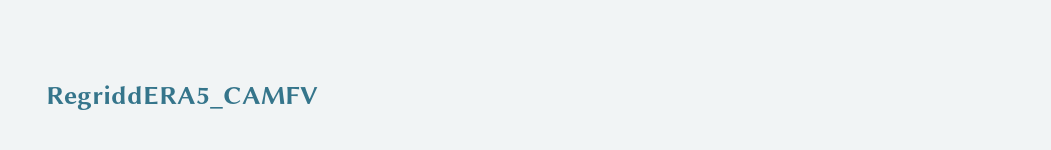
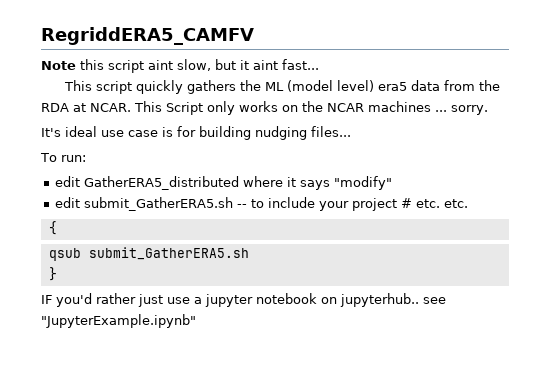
(318, 97) none -> [41,59,319,73] [64,80,501,94] [41,101,488,115] [41,126,351,140] [40,153,86,162] [54,176,392,190] [54,197,468,211] [48,221,57,235] [48,247,249,261] [48,267,57,281] [41,293,446,307] [41,314,196,328] // Note this script aint slow, but it aint fast... // This script quickly gathers the ML (model level) era5 data from the RDA at NCAR. This Script only works on the NCAR machines ... sorry. // It's ideal use case is for building nudging files... // To run: // edit GatherERA5_distributed where it says "modify" // edit submit_GatherERA5.sh -- to include your project # etc. etc. // { // qsub submit_GatherERA5.sh // } // IF you'd rather just use a jupyter notebook on jupyterhub.. see "JupyterExample.ipynb"

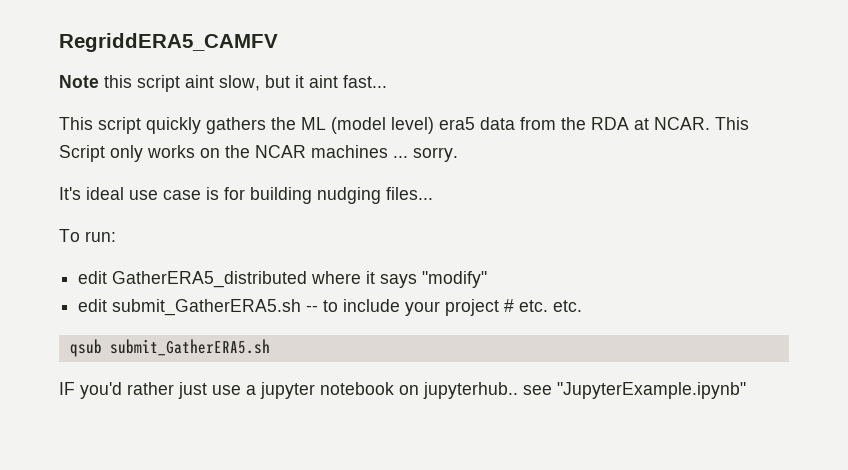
[48,221,57,235] // { -> (583, 306) none
[48,267,57,281] // } -> (270, 347) none

